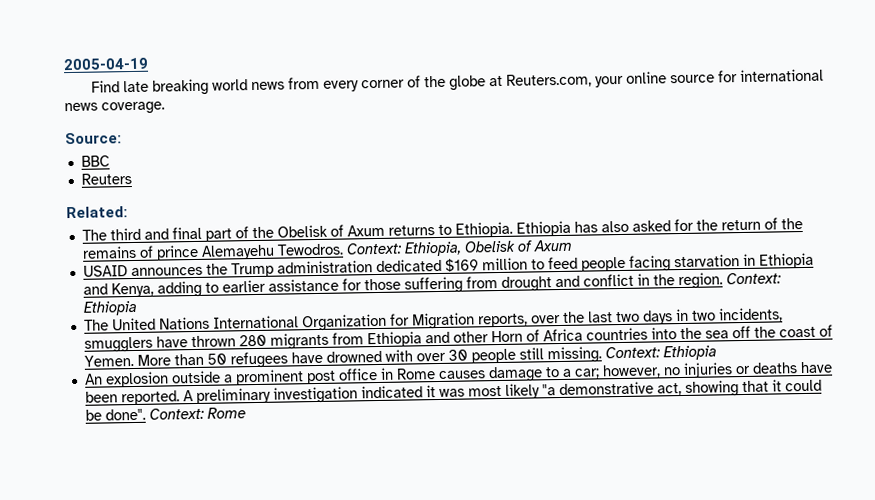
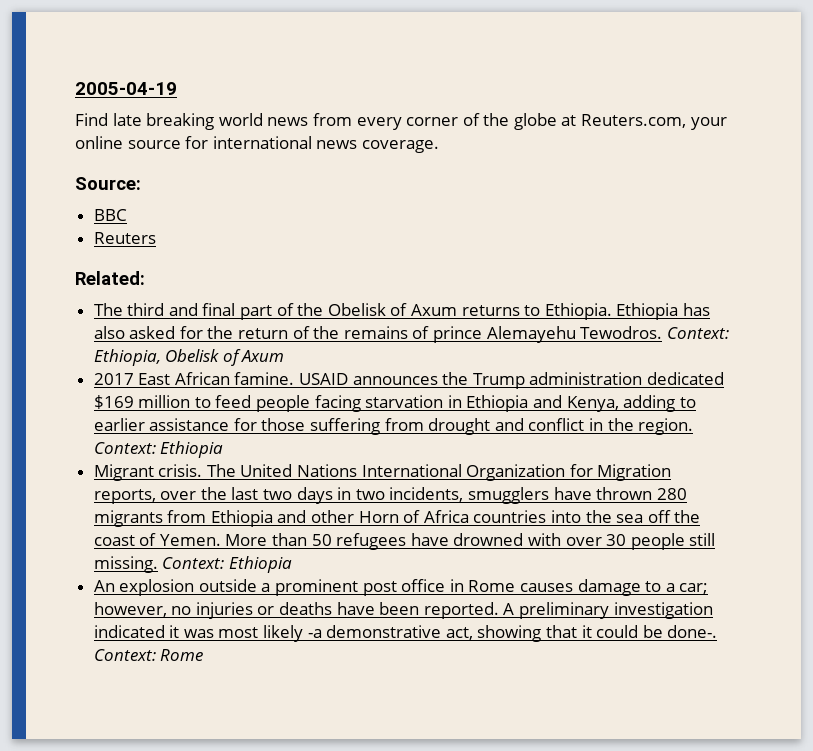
(573, 245) none -> [93,372,295,385] 2017 East African famine.
(138, 308) none -> [93,464,203,481] Migrant crisis.
[541,384,556,396] "a -> [307,629,322,638] -a
[104,408,146,421] done". -> [667,625,718,638] done-.

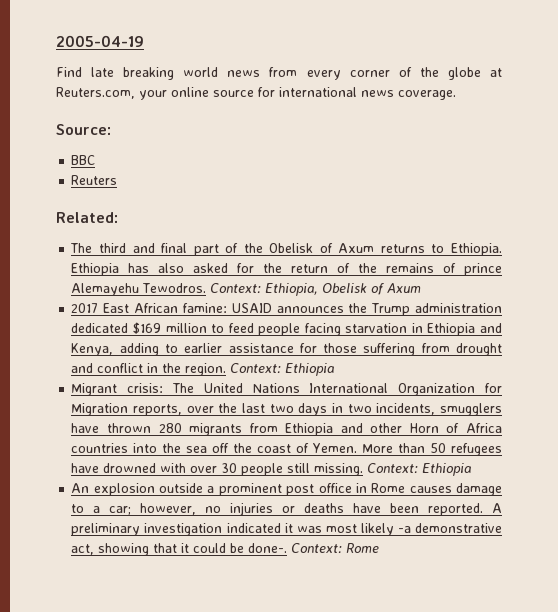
[234,372,295,385] famine. -> [182,303,227,313] famine:
[158,464,203,477] crisis. -> [127,383,164,393] crisis:

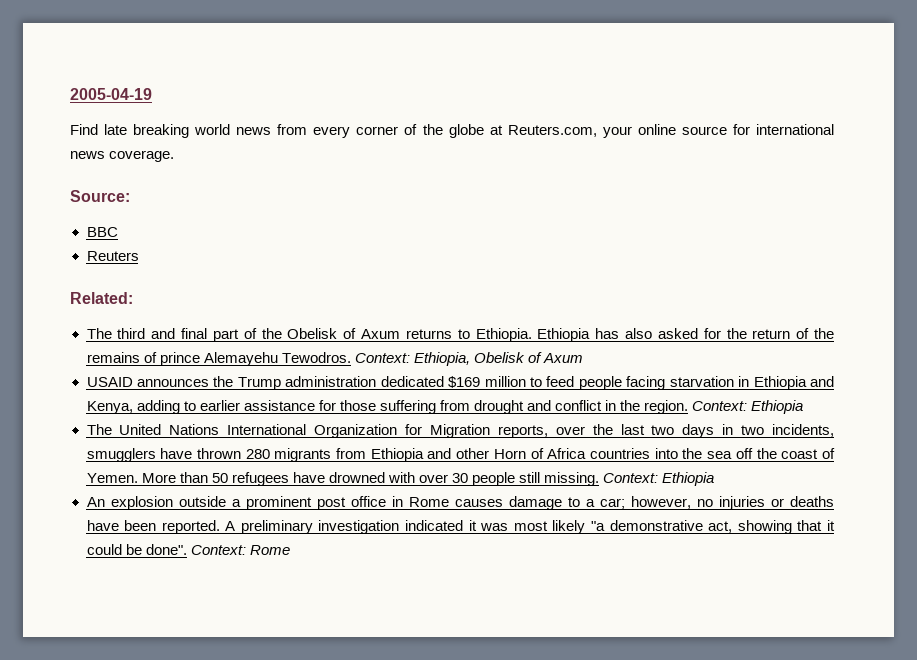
[71,303,227,313] 2017 East African famine: -> (583, 358) none
[71,383,164,396] Migrant crisis: -> (804, 407) none
[397,526,411,533] -a -> [591,521,606,531] "a
[248,543,288,553] done-. -> [145,544,187,555] done".

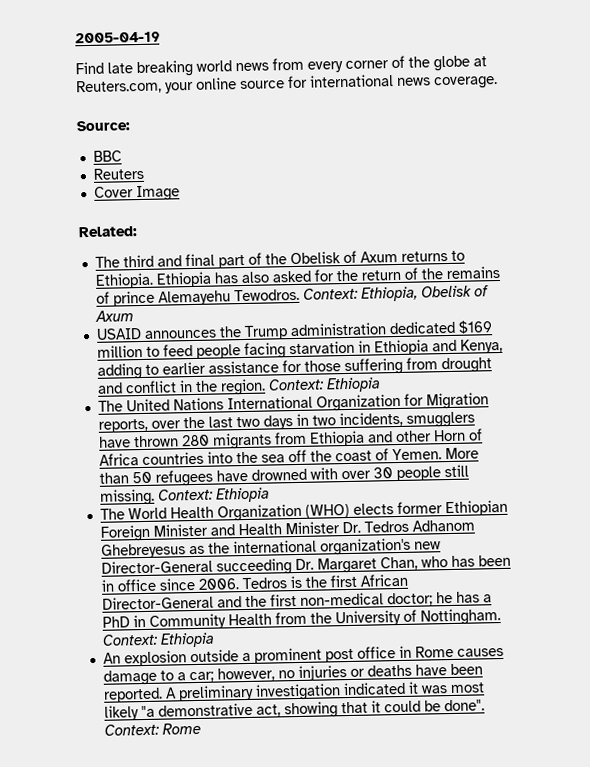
(139, 256) none -> [93,185,180,202] // Cover Image
(715, 479) none -> [99,499,508,522] [99,519,475,542] [100,537,441,559] [100,554,511,576] [100,573,408,592] [101,591,492,610] [101,608,501,630] [101,632,215,648] // The World Health Organization (WHO) elects former Ethiopian Foreign Minister and Health Minister Dr. Tedros Adhanom Ghebreyesus as the international organization's new Director-General succeeding Dr. Margaret Chan, who has been in office since 2006. Tedros is the first African Director-General and the first non-medical doctor; he has a PhD in Community Health from the University of Nottingham. Context: Ethiopia

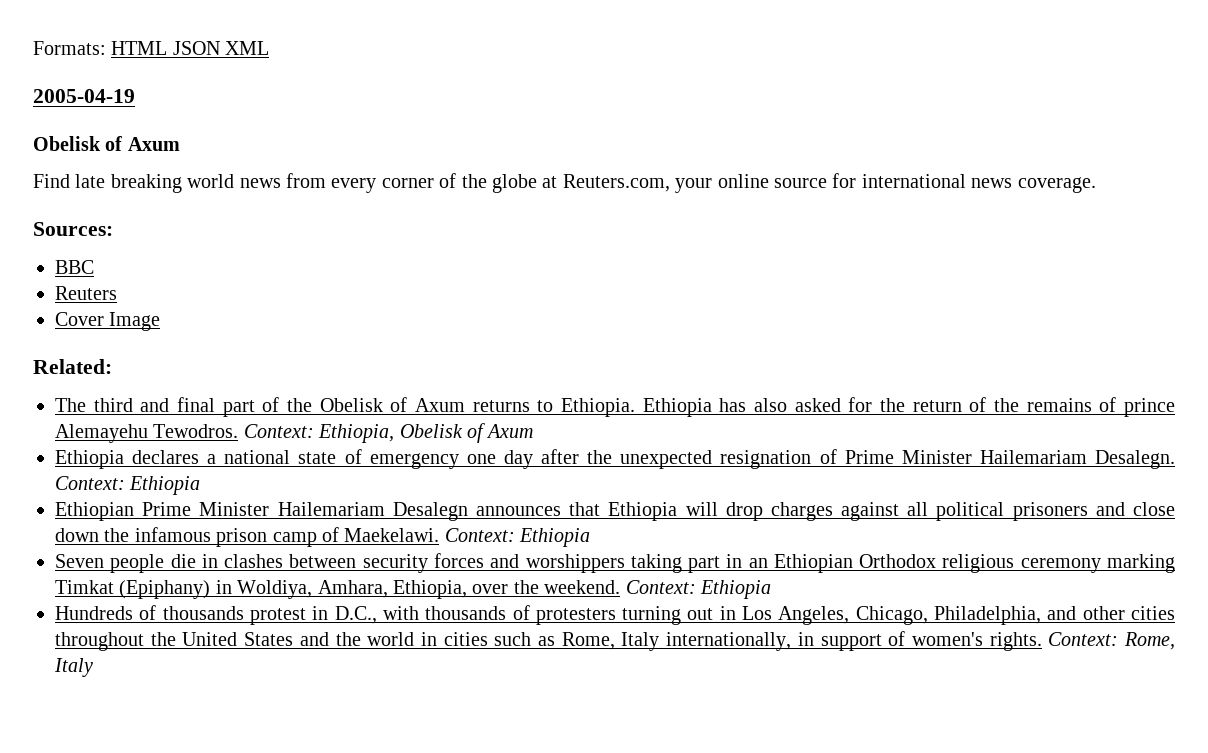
[75,31,160,44] 2005-04-19 -> [33,41,270,55] [33,89,135,103] [33,136,180,151] Formats: HTML JSON XML // 2005-04-19 // Obelisk of Axum
[76,120,131,132] Source: -> [33,222,113,236] Sources:
[95,320,493,340] [96,338,503,360] [96,357,492,380] [96,377,381,396] [97,392,489,412] [97,411,475,433] [98,428,483,450] [98,447,479,466] [98,464,469,487] [99,487,270,506] [99,499,508,522] [99,519,475,542] [100,537,441,559] [100,554,511,576] [100,573,408,592] [101,591,492,610] [101,608,501,630] [101,632,215,648] [102,645,504,667] [102,663,483,686] [102,681,485,703] [103,699,485,721] [103,722,201,736] USAID announces the Trump administration dedicated $169 million to feed people facing starvation in Ethiopia and Kenya, adding to earlier assistance for those suffering from drought and conflict in the region. Context: Ethiopia // The United Nations International Organization for Migration reports, over the last two days in two incidents, smugglers have thrown 280 migrants from Ethiopia and other Horn of Africa countries into the sea off the coast of Yemen. More than 50 refugees have drowned with over 30 people still missing. Context: Ethiopia // The World Health Organization (WHO) elects former Ethiopian Foreign Minister and Health Minister Dr. Tedros Adhanom Ghebreyesus as the international organization's new Director-General succeeding Dr. Margaret Chan, who has been in office since 2006. Tedros is the first African Director-General and the first non-medical doctor; he has a PhD in Community Health from the University of Nottingham. Context: Ethiopia // An explosion outside a prominent post office in Rome causes damage to a car; however, no injuries or deaths have been reported. A preliminary investigation indicated it was most likely "a demonstrative act, showing that it could be done". Context: Rome -> [55,449,1175,469] [55,476,201,495] [55,502,1175,521] [55,527,591,547] [55,553,1176,573] [55,580,771,599] [55,605,1175,625] [55,631,1176,651] [54,658,93,677] Ethiopia declares a national state of emergency one day after the unexpected resignation of Prime Minister Hailemariam Desalegn. Context: Ethiopia // Ethiopian Prime Minister Hailemariam Desalegn announces that Ethiopia will drop charges against all political prisoners and close down the infamous prison camp of Maekelawi. Context: Ethiopia // Seven people die in clashes between security forces and worshippers taking part in an Ethiopian Orthodox religious ceremony marking Timkat (Epiphany) in Woldiya, Amhara, Ethiopia, over the weekend. Context: Ethiopia // Hundreds of thousands protest in D.C., with thousands of protesters turning out in Los Angeles, Chicago, Philadelphia, and other cities throughout the United States and the world in cities such as Rome, Italy internationally, in support of women's rights. Context: Rome, Italy

